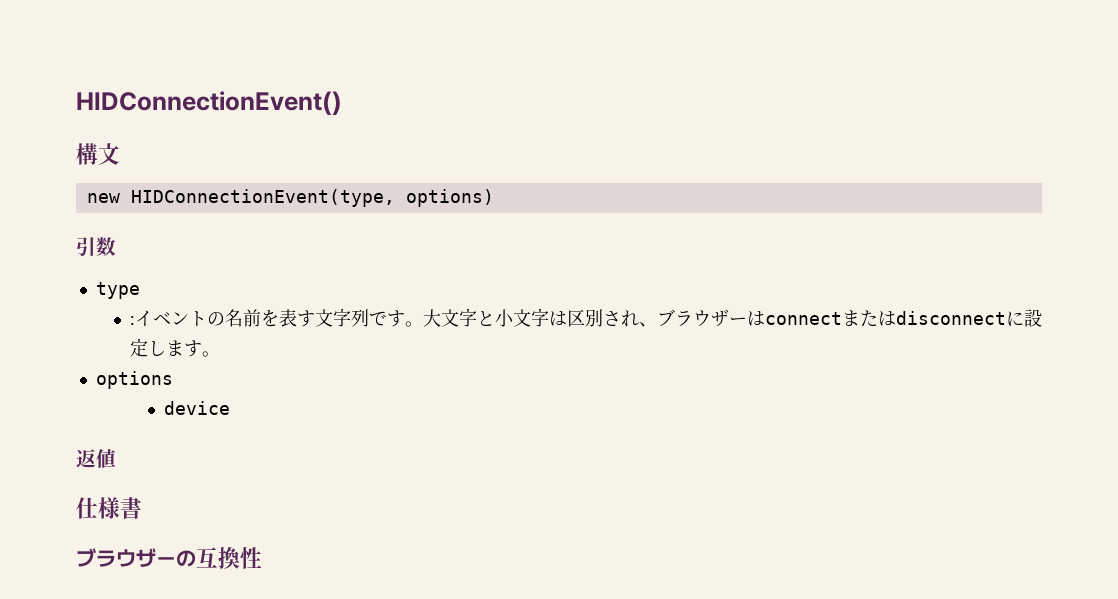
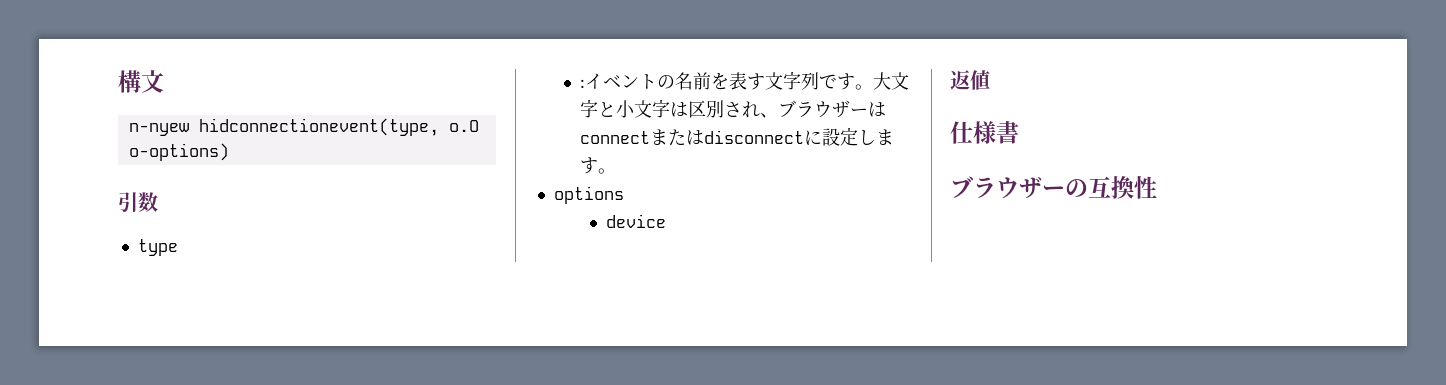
[76,91,342,115] HIDConnectionEvent() // -> (118, 81) none
[86,189,494,207] new HIDConnectionEvent(type, options) -> [128,118,479,136] [128,143,229,161] n-nyew hidconnectionevent(type, o.O o-options)

